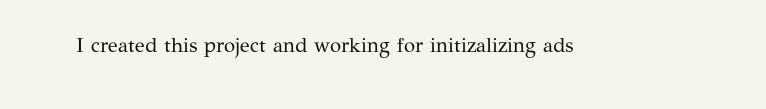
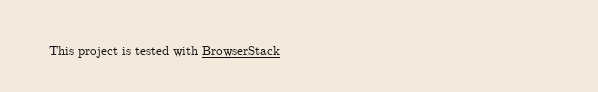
[76,38,573,58] I created this project and working for initizalizing ads -> [49,46,280,58] This project is tested with BrowserStack

